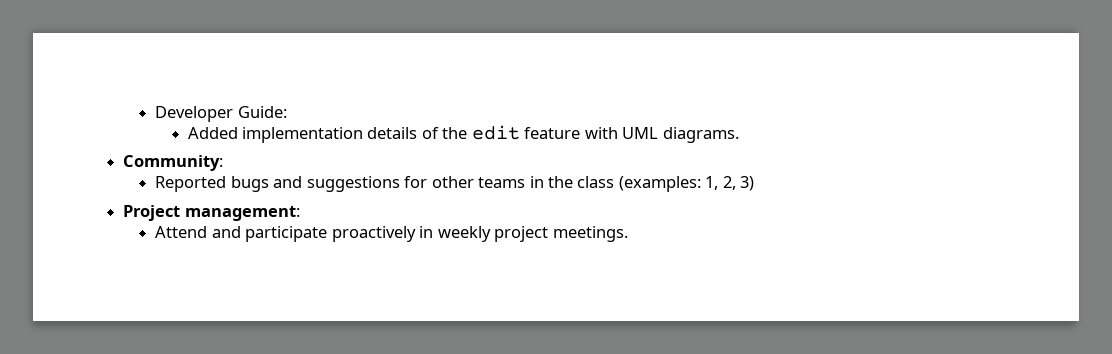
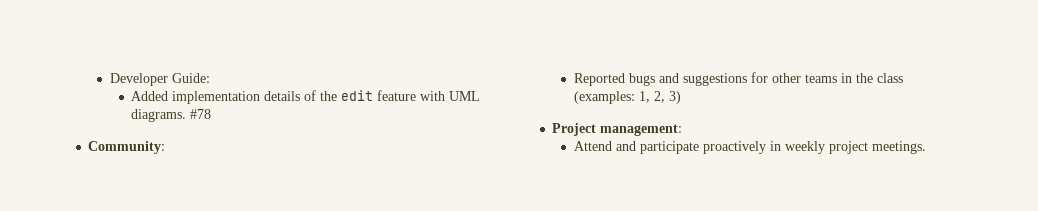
(739, 135) none -> [190,109,212,119] #78

